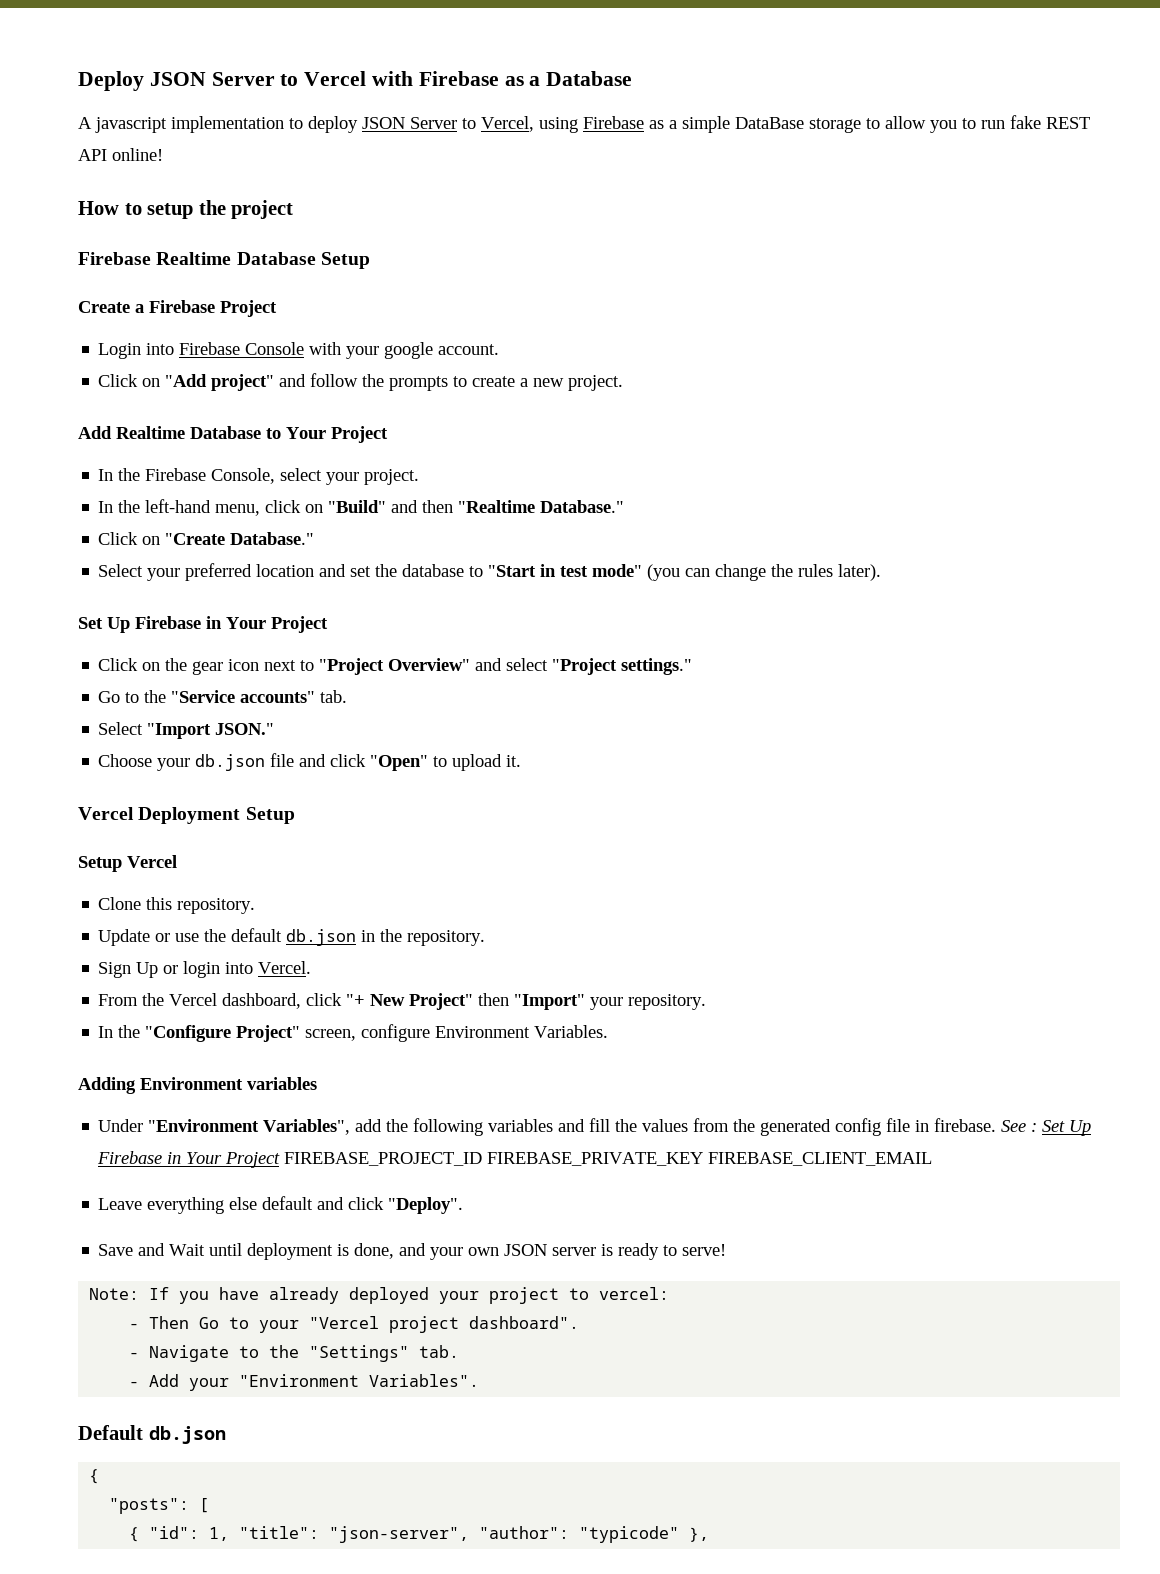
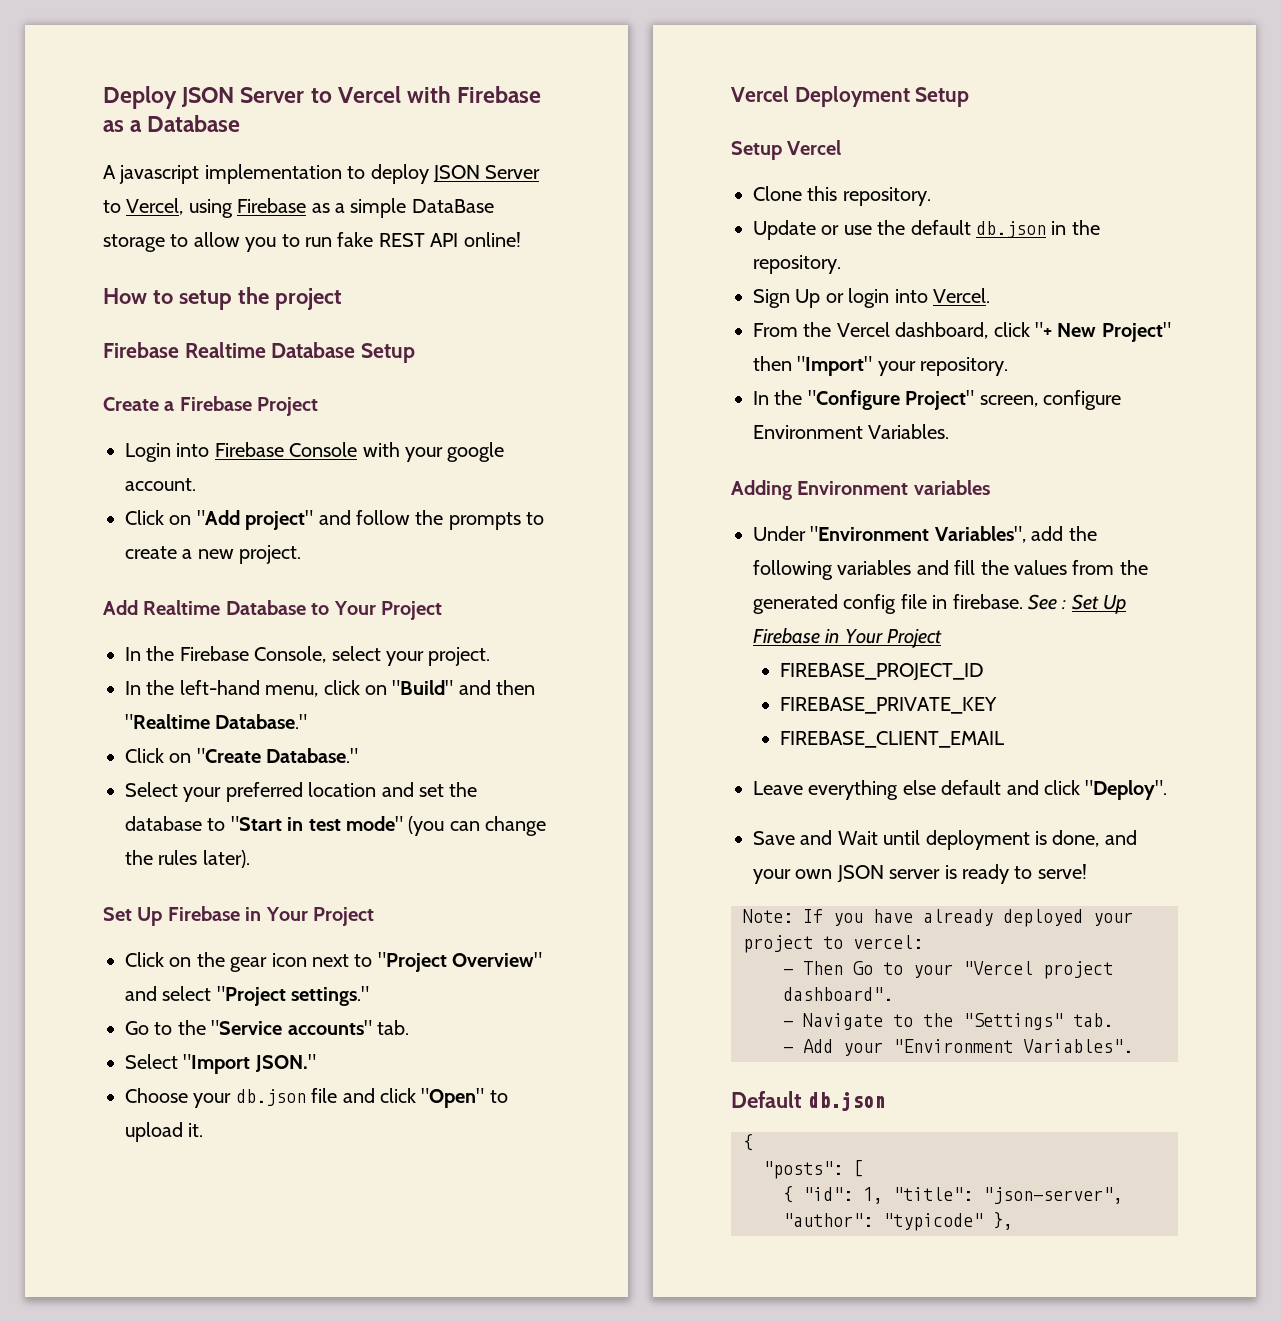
(281, 1160) none -> (943, 638) //
(483, 1159) none -> (985, 672) //
(704, 1159) none -> (998, 705) //

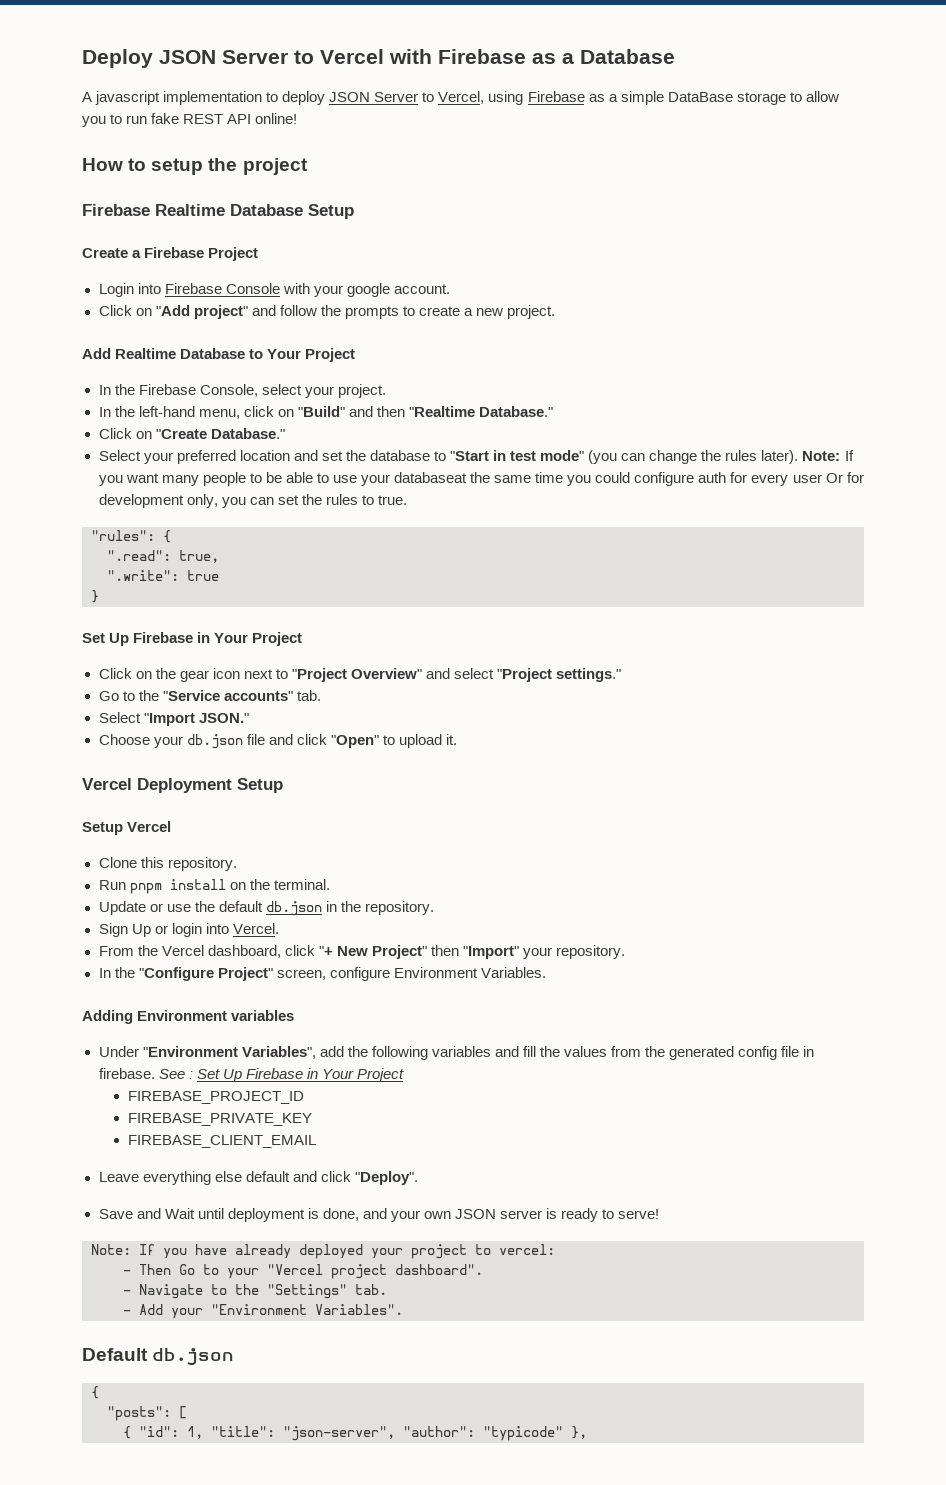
(250, 859) none -> [802,450,854,461] [98,472,864,486] [98,494,407,508] [91,530,171,543] [107,550,219,563] [107,570,219,581] [91,590,99,603] Note: If you want many people to be able to use your databaseat the same time you could configure auth for every user Or for development only, you can set the rules to true. // "rules": { // ".read": true, // ".write": true // }
(931, 196) none -> [98,879,330,894] // Run pnpm install on the terminal.

